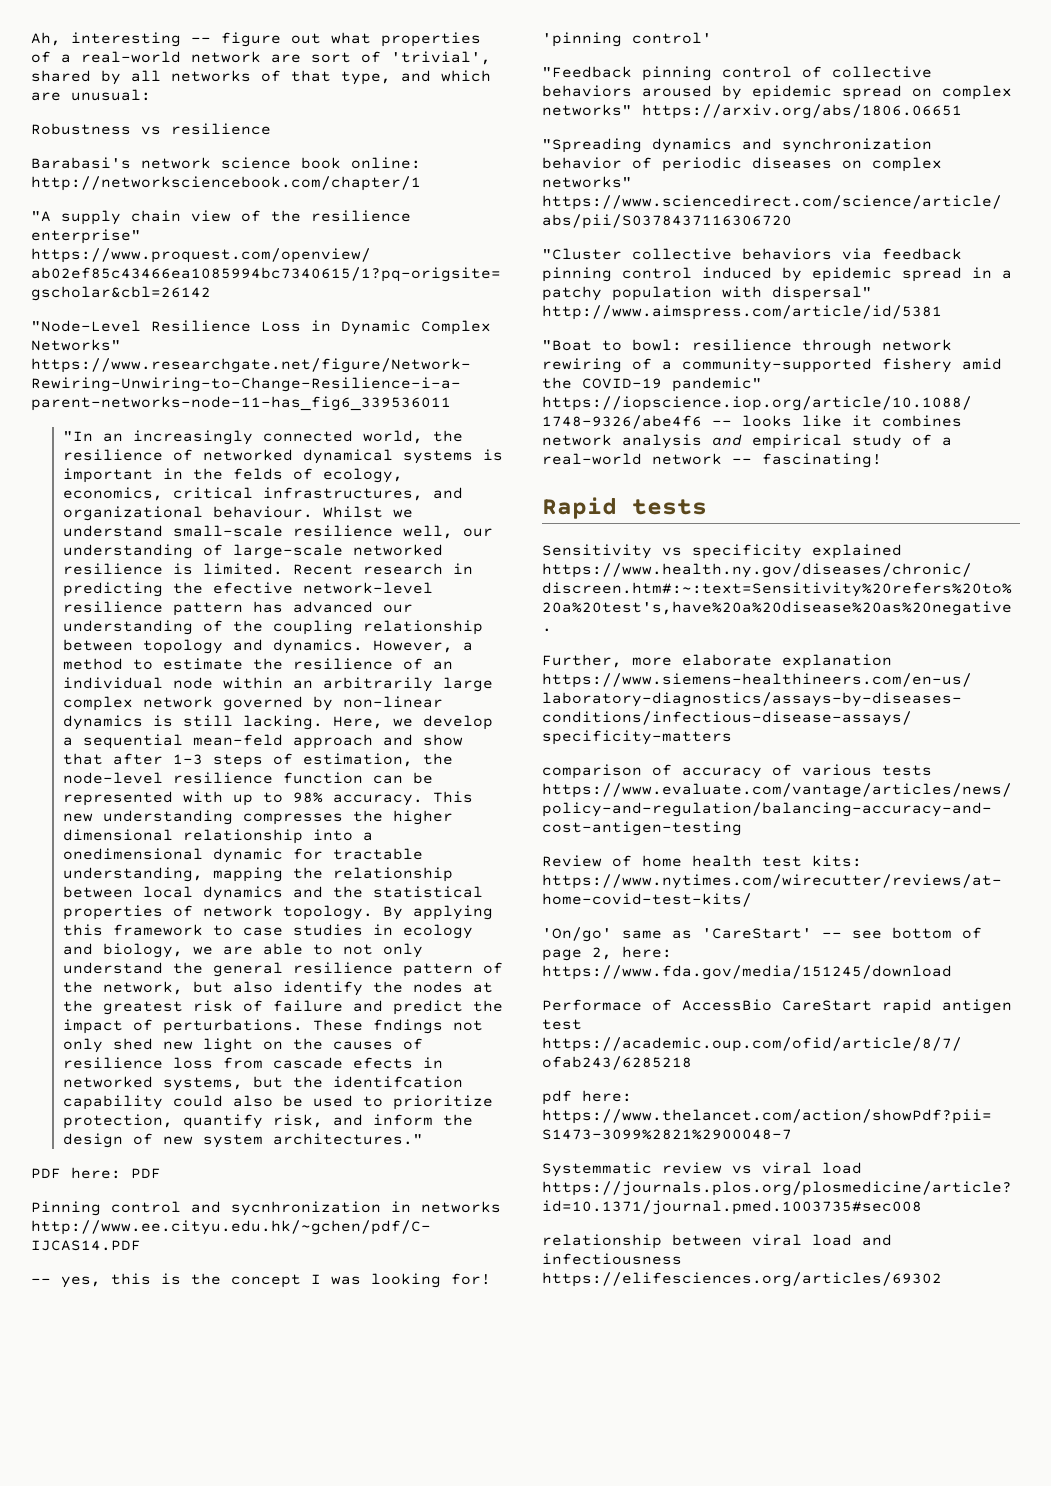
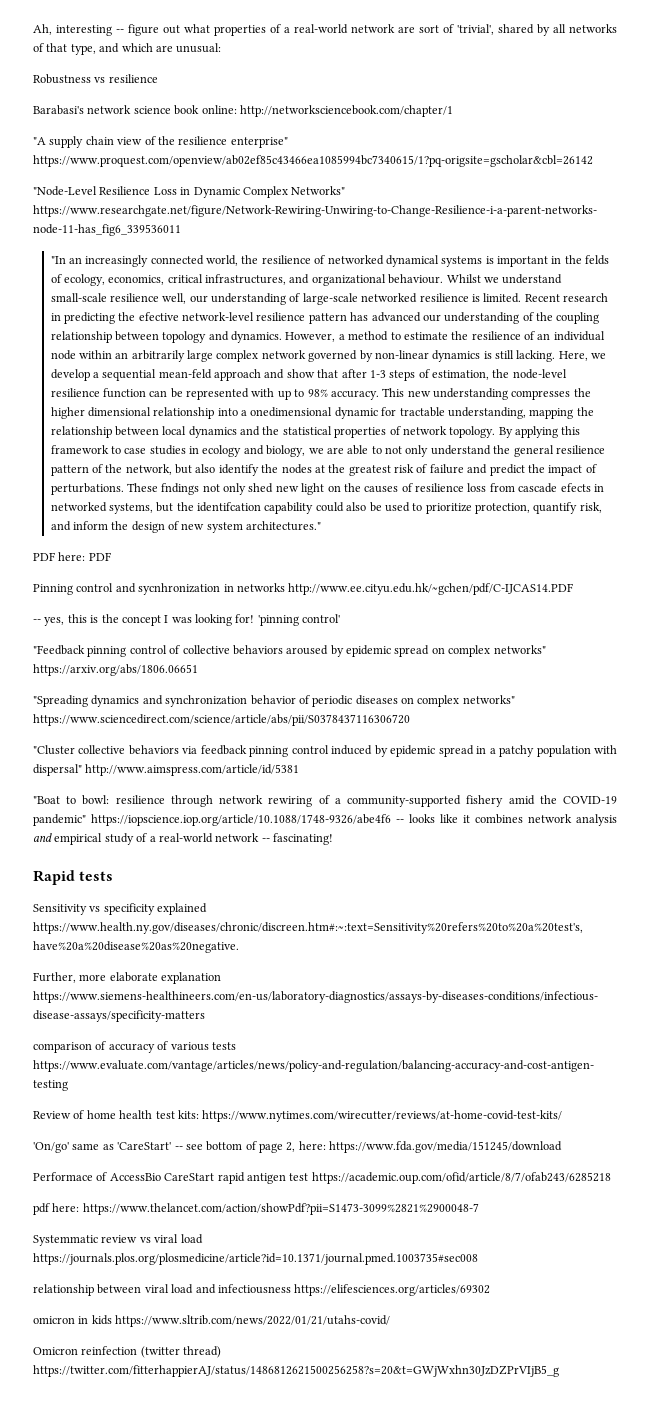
(942, 1279) none -> [33,1315,391,1327] [33,1346,222,1358] [33,1365,559,1377] // omicron in kids https://www.sltrib.com/news/2022/01/21/utahs-covid/ // Omicron reinfection (twitter thread) https://twitter.com/fitterhappierAJ/status/1486812621500256258?s=20&t=GWjWxhn30JzDZPrVIjB5_g

